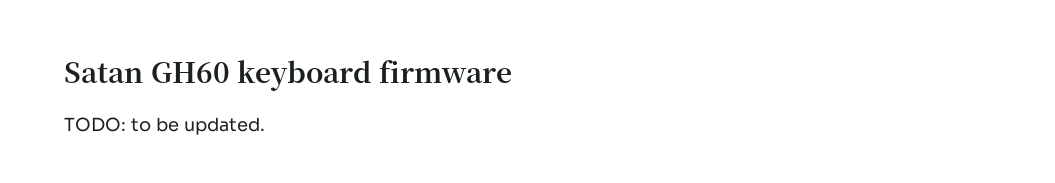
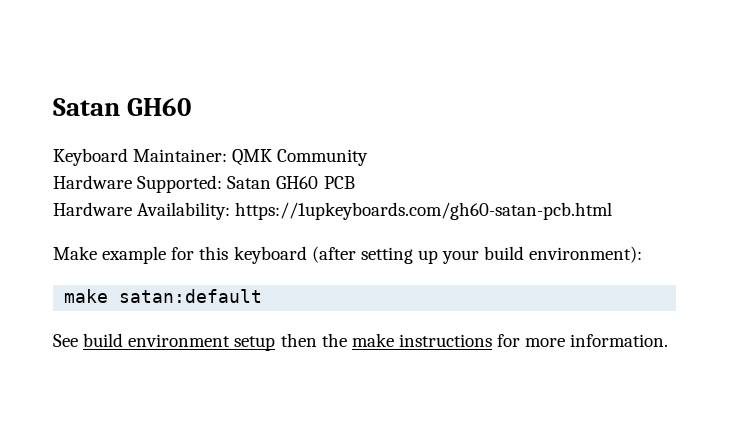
[64,60,512,91] [64,117,265,135] Satan GH60 keyboard firmware // TODO: to be updated. -> [53,98,192,116] [53,148,369,166] [53,175,355,193] [53,202,613,220] [53,246,643,264] [64,289,263,303] [53,333,669,351] Satan GH60 // Keyboard Maintainer: QMK Community // Hardware Supported: Satan GH60 PCB // Hardware Availability: https://1upkeyboards.com/gh60-satan-pcb.html // Make example for this keyboard (after setting up your build environment): // make satan:default // See build environment setup then the make instructions for more information.

